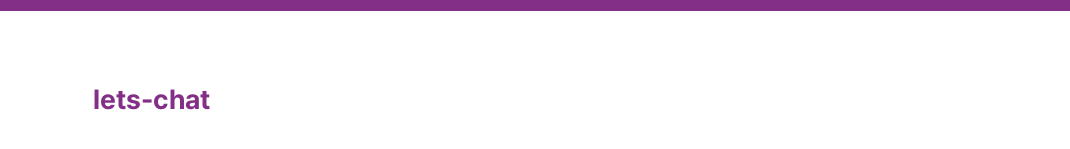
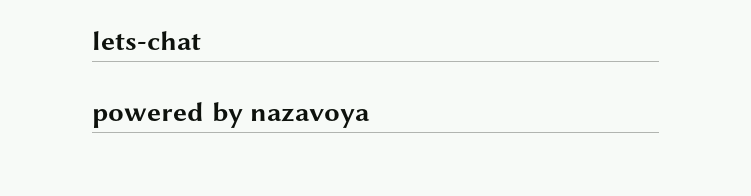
(210, 99) none -> [92,102,371,128] // powered by nazavoya

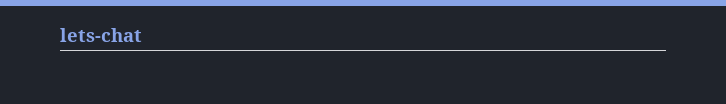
[92,102,371,128] // powered by nazavoya -> (142, 35) none

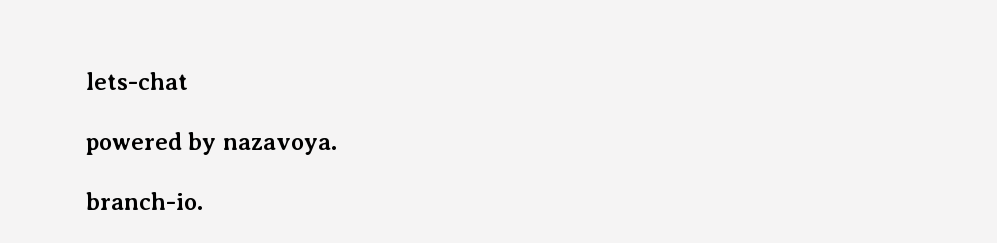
(142, 35) none -> [86,132,337,155] [86,192,203,210] // powered by nazavoya. // branch-io.

